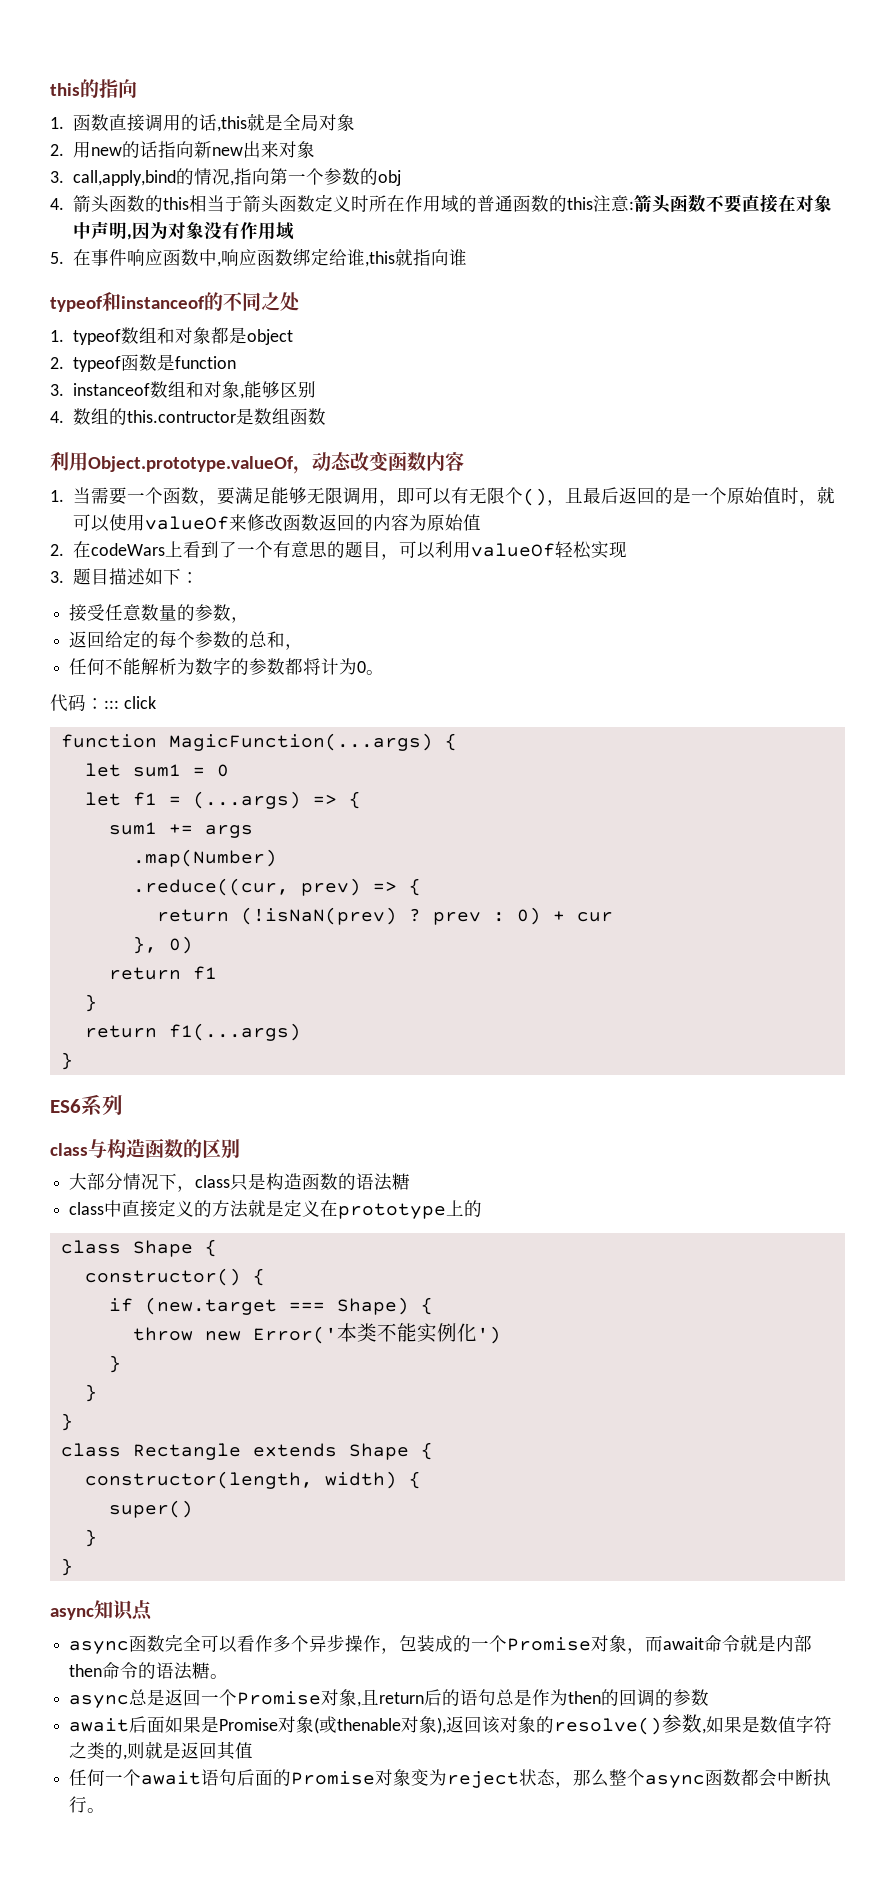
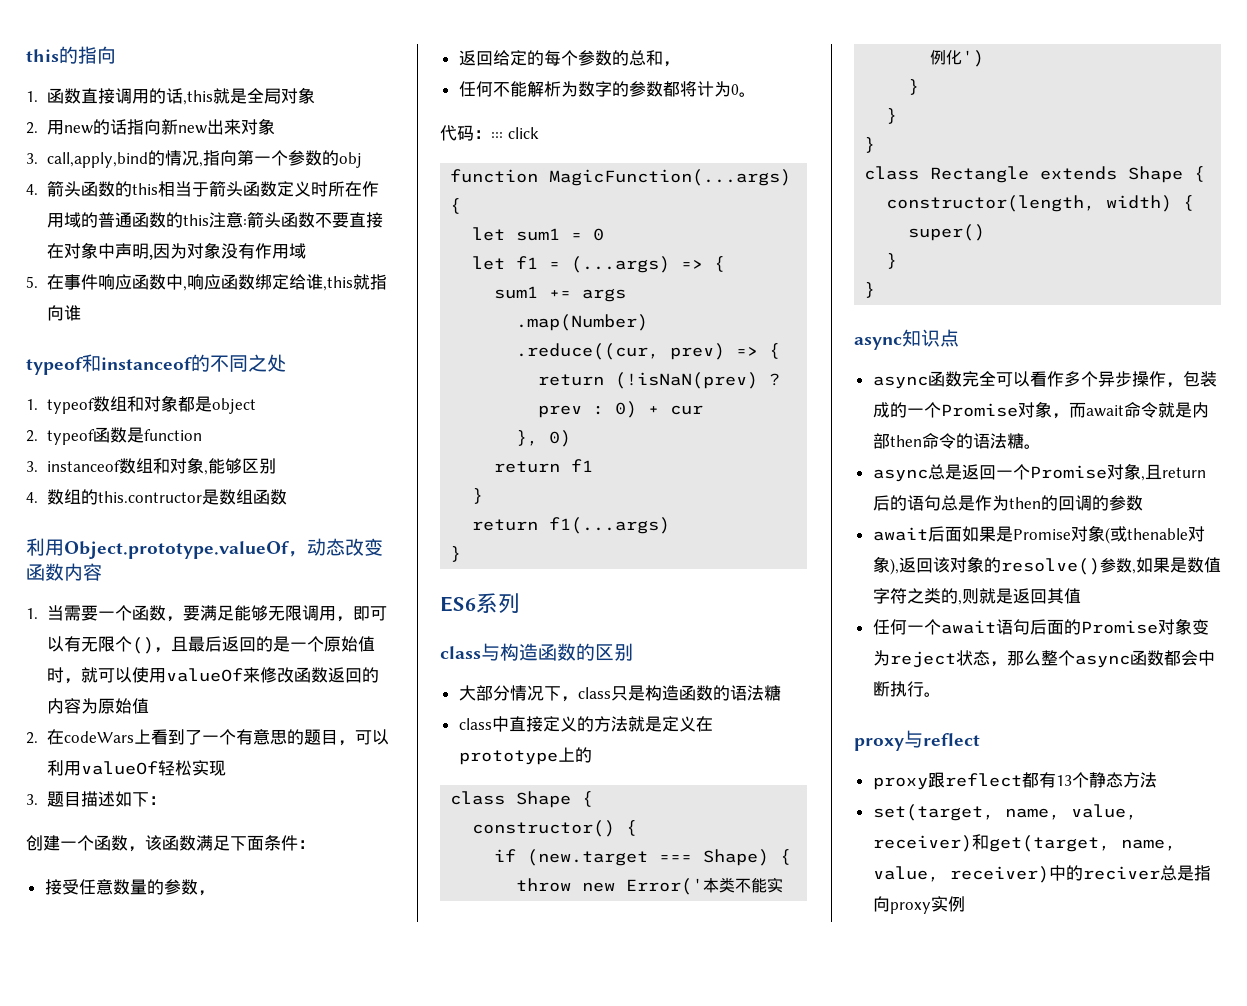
(199, 577) none -> [26,835,315,852] // 创建一个函数，该函数满足下面条件：
(106, 1810) none -> [854,730,980,751] [872,772,1157,790] [872,804,1137,821] [872,834,1176,852] [872,865,1211,883] [872,896,965,914] // proxy与reflect // proxy跟reflect都有13个静态方法 // set(target, name, value, receiver)和get(target, name, value, receiver)中的reciver总是指向proxy实例

